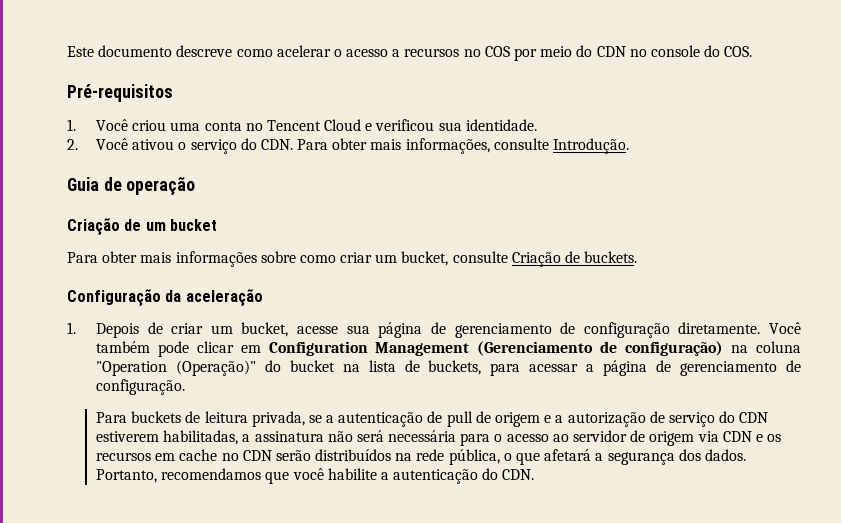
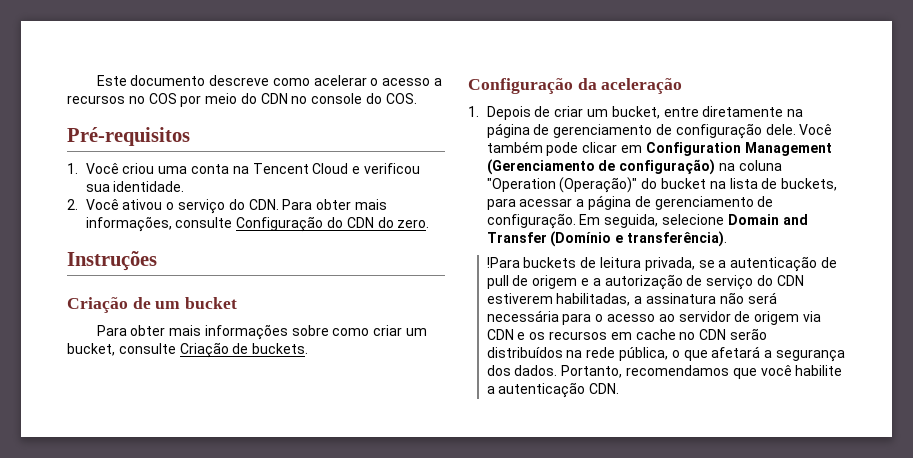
[245,123,263,131] no -> [232,166,249,174] na
[553,138,630,154] [67,177,196,195] Introdução. // Guia de operação -> [236,216,430,232] [67,251,157,271] Configuração do CDN do zero. // Instruções
[297,325,370,334] acesse sua -> [663,106,804,117] entre diretamente na
[678,322,761,334] diretamente. -> [765,124,796,135] dele.
[95,412,127,423] // Para -> [579,214,808,228] [486,231,728,247] [486,257,520,268] Em seguida, selecione Domain and Transfer (Domínio e transferência). // !Para
[482,468,499,480] do -> (586, 390) none

